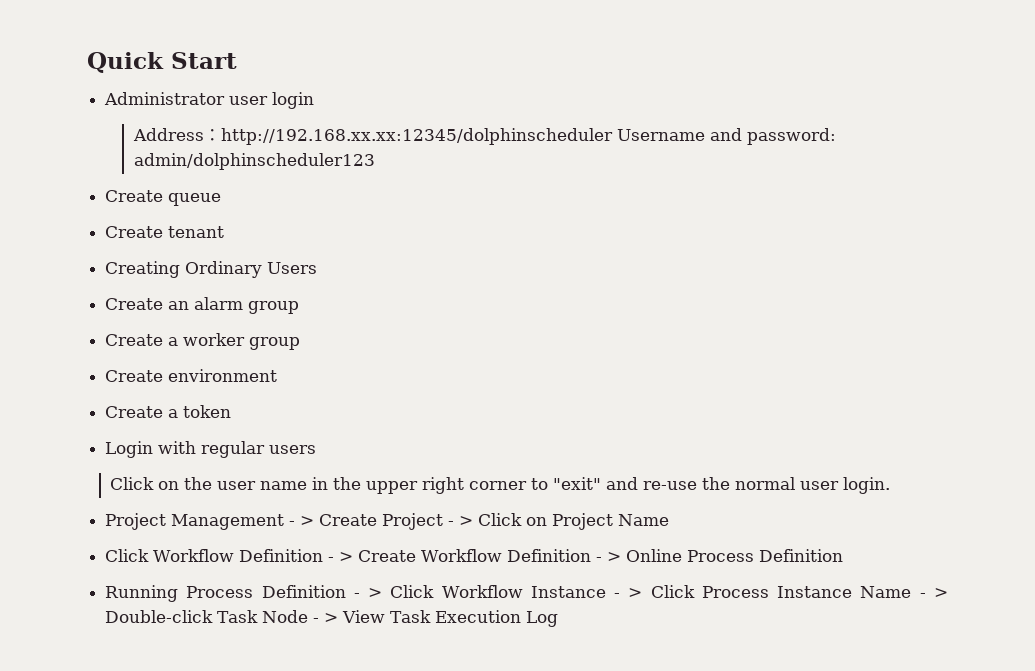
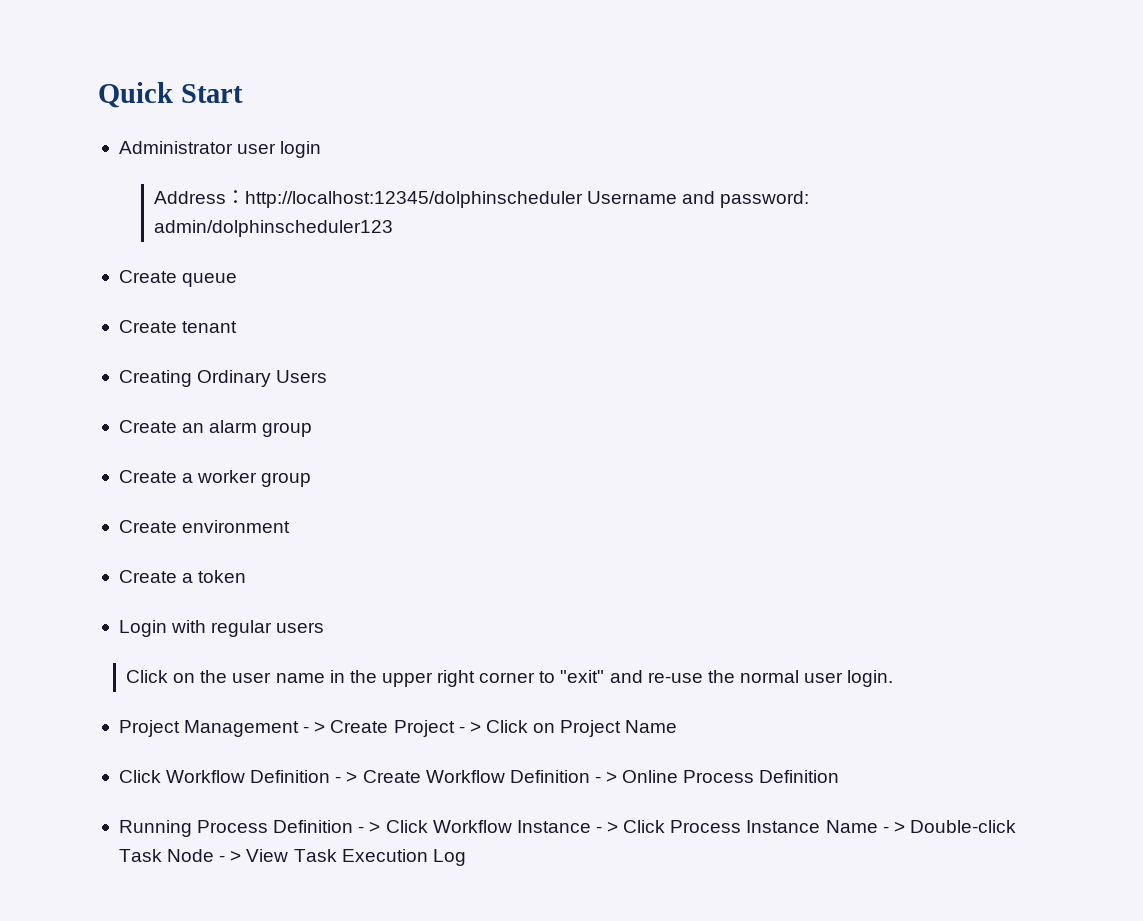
[220,128,613,145] http://192.168.xx.xx:12345/dolphinscheduler -> [244,191,583,208] http://localhost:12345/dolphinscheduler

